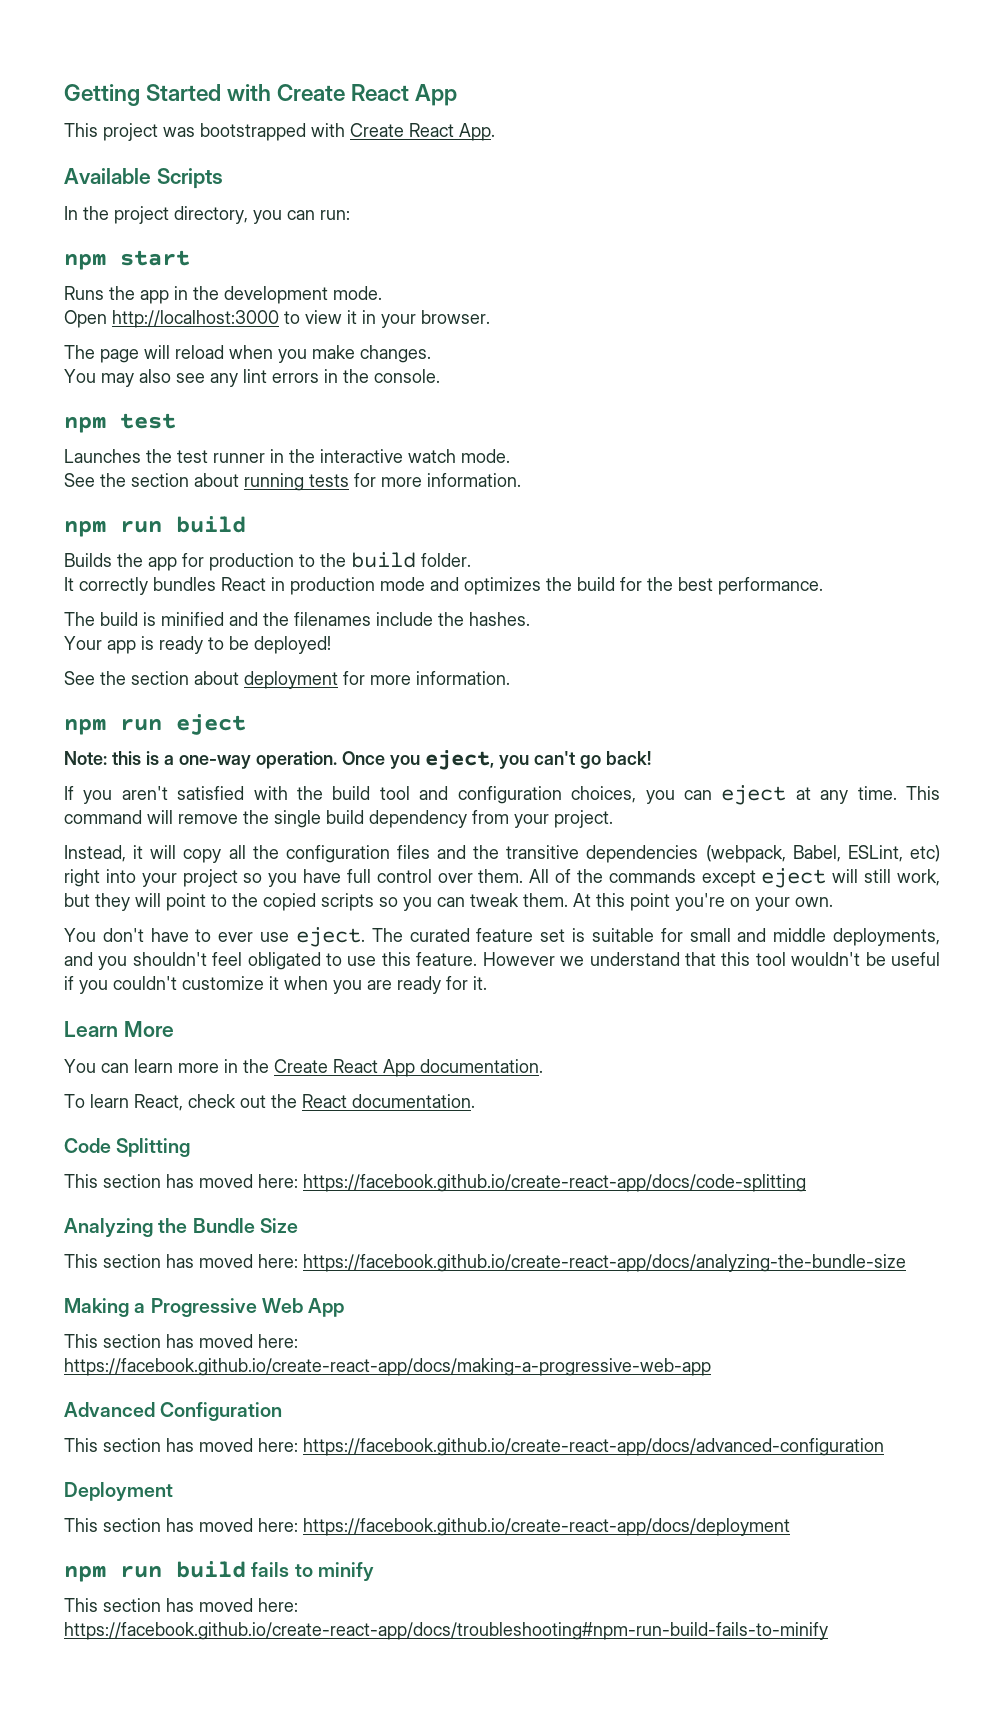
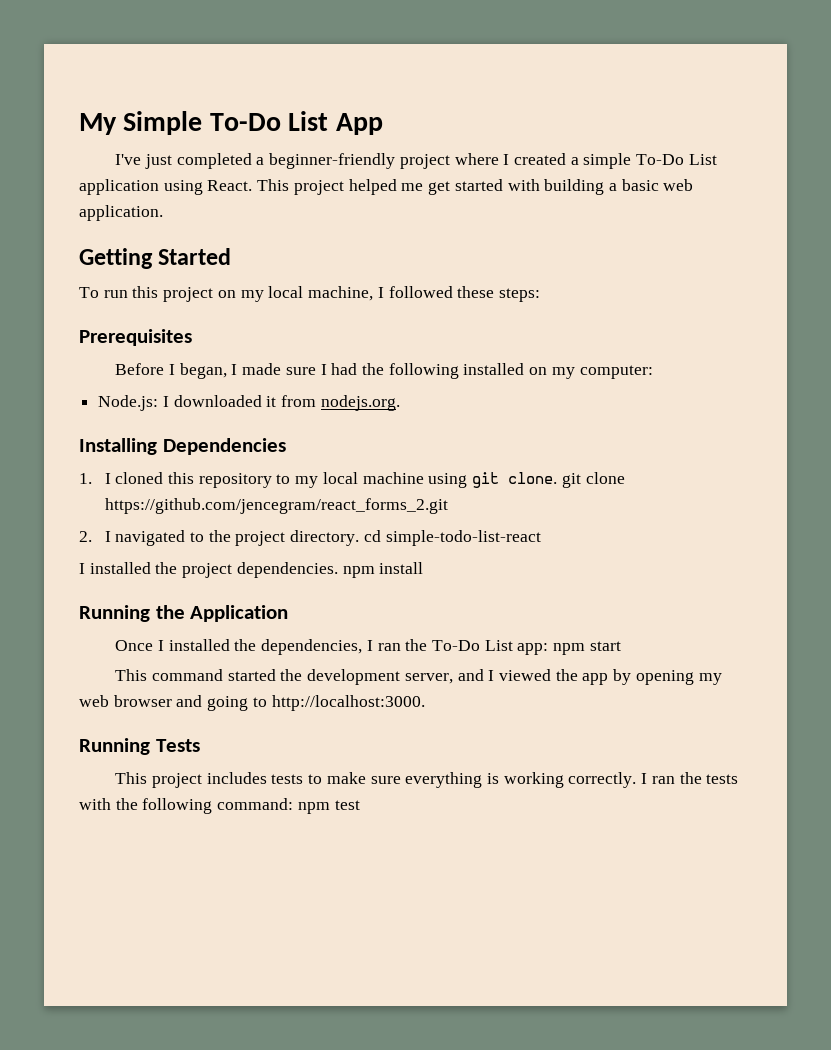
[64,84,458,106] [64,123,495,141] [64,168,223,189] [64,206,350,224] [64,250,190,270] [64,286,382,304] [64,310,490,328] [64,345,431,363] [64,369,440,387] [64,413,176,433] [64,449,510,463] [64,473,521,491] [64,516,246,537] [64,552,471,571] [64,577,823,595] [64,612,530,626] [64,636,331,654] [64,671,510,689] [64,714,246,735] [64,750,651,770] [64,785,940,805] [64,810,613,828] [64,845,940,863] [64,868,941,888] [64,893,833,911] [64,927,941,947] [64,952,940,970] [64,976,487,994] [64,1021,174,1037] [64,1059,543,1077] [64,1094,475,1111] [64,1138,191,1157] [64,1174,806,1192] [64,1218,298,1237] [64,1254,906,1272] [64,1298,345,1317] [64,1334,298,1348] [64,1358,711,1376] [64,1402,283,1421] [64,1438,884,1456] [64,1482,173,1501] [64,1518,790,1536] [64,1561,374,1582] [64,1598,298,1612] [64,1622,828,1640] Getting Started with Create React App // This project was bootstrapped with Create React App. // Available Scripts // In the project directory, you can run: // npm start // Runs the app in the development mode. // Open http://localhost:3000 to view it in your browser. // The page will reload when you make changes. // You may also see any lint errors in the console. // npm test // Launches the test runner in the interactive watch mode. // See the section about running tests for more information. // npm run build // Builds the app for production to the build folder. // It correctly bundles React in production mode and optimizes the build for the best performance. // The build is minified and the filenames include the hashes. // Your app is ready to be deployed! // See the section about deployment for more information. // npm run eject // Note: this is a one-way operation. Once you eject, you can't go back! // If you aren't satisfied with the build tool and configuration choices, you can eject at any time. This command will remove the single build dependency from your project. // Instead, it will copy all the configuration files and the transitive dependencies (webpack, Babel, ESLint, etc) right into your project so you have full control over them. All of the commands except eject will still work, but they will point to the copied scripts so you can tweak them. At this point you're on your own. // You don't have to ever use eject. The curated feature set is suitable for small and middle deployments, and you shouldn't feel obligated to use this feature. However we understand that this tool wouldn't be useful if you couldn't customize it when you are ready for it. // Learn More // You can learn more in the Create React App documentation. // To learn React, check out the React documentation. // Code Splitting // This section has moved here: https://facebook.github.io/create-react-app/docs/code-splitting // Analyzing the Bundle Size // This section has moved here: https://facebook.github.io/create-react-app/docs/analyzing-the-bundle-size // Making a Progressive Web App // This section has moved here: https://facebook.github.io/create-react-app/docs/making-a-progressive-web-app // Advanced Configuration // This section has moved here: https://facebook.github.io/create-react-app/docs/advanced-configuration // Deployment // This section has moved here: https://facebook.github.io/create-react-app/docs/deployment // npm run build fails to minify // This section has moved here: https://facebook.github.io/create-react-app/docs/troubleshooting#npm-run-build-fails-to-minify -> [79,111,383,135] [115,153,717,169] [79,179,694,195] [79,205,163,221] [79,248,232,269] [79,286,540,302] [79,329,192,346] [115,363,653,379] [98,395,400,411] [79,438,286,455] [79,472,625,488] [104,498,448,514] [79,530,541,546] [79,562,424,578] [79,605,289,622] [115,639,621,655] [115,669,722,685] [79,695,425,711] [79,738,200,755] [115,772,739,788] [79,798,360,814] My Simple To-Do List App // I've just completed a beginner-friendly project where I created a simple To-Do List application using React. This project helped me get started with building a basic web application. // Getting Started // To run this project on my local machine, I followed these steps: // Prerequisites // Before I began, I made sure I had the following installed on my computer: // Node.js: I downloaded it from nodejs.org. // Installing Dependencies // 1. I cloned this repository to my local machine using git clone. git clone https://github.com/jencegram/react_forms_2.git // 2. I navigated to the project directory. cd simple-todo-list-react // I installed the project dependencies. npm install // Running the Application // Once I installed the dependencies, I ran the To-Do List app: npm start // This command started the development server, and I viewed the app by opening my web browser and going to http://localhost:3000. // Running Tests // This project includes tests to make sure everything is working correctly. I ran the tests with the following command: npm test

